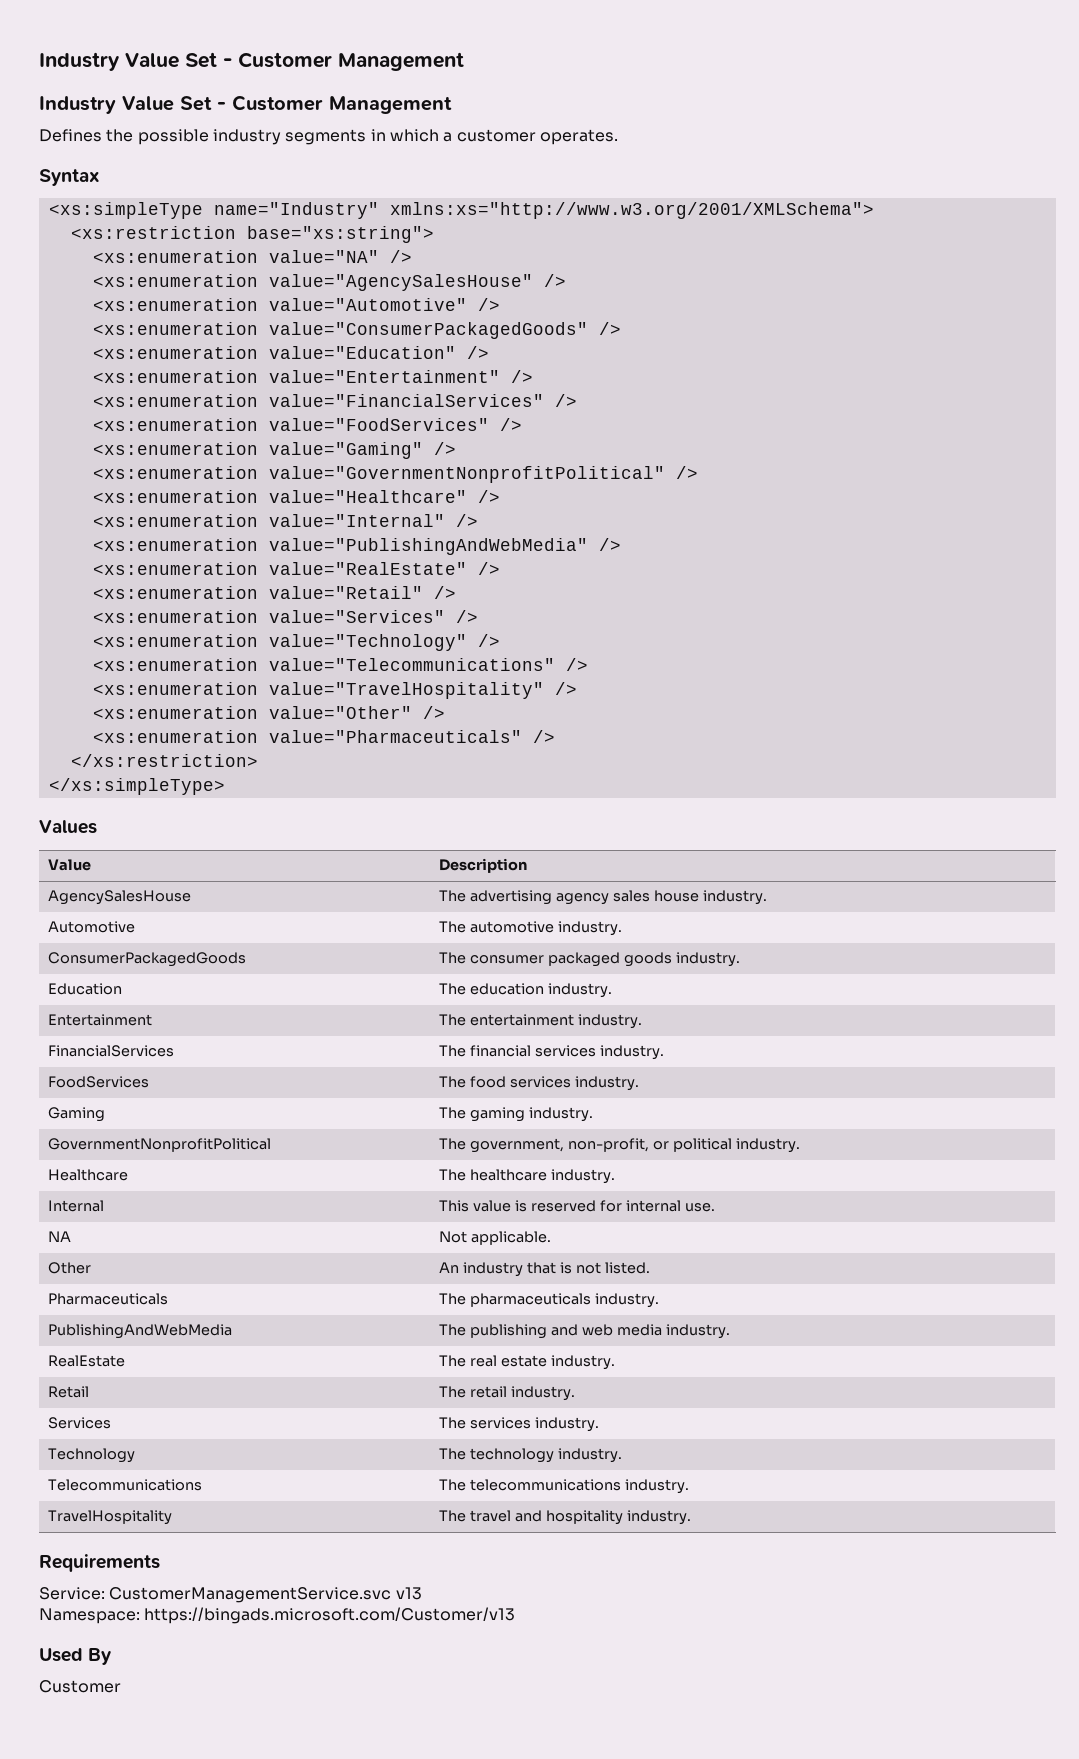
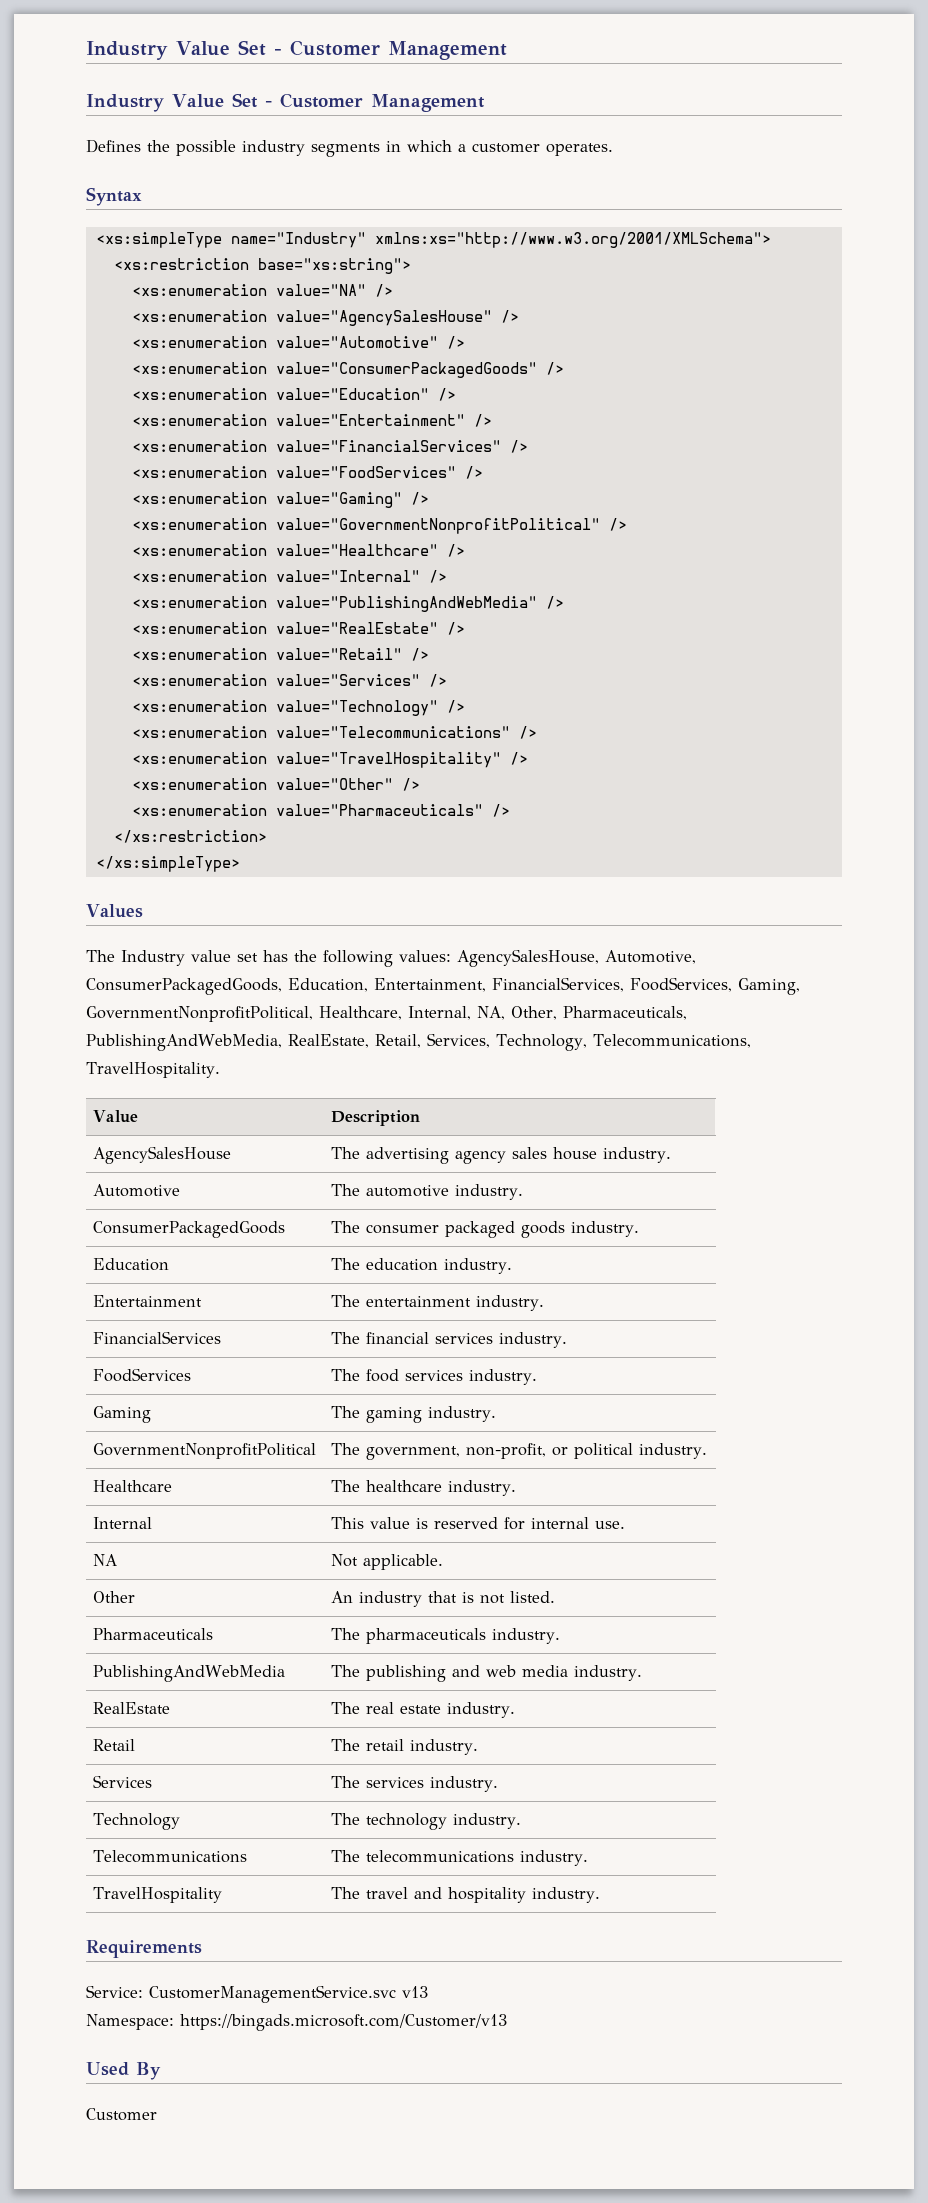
(97, 827) none -> [86,949,696,967] [86,977,800,995] [86,1006,687,1022] [86,1033,751,1051] [86,1062,220,1078] // The Industry value set has the following values: AgencySalesHouse, Automotive, ConsumerPackagedGoods, Education, Entertainment, FinancialServices, FoodServices, Gaming, GovernmentNonprofitPolitical, Healthcare, Internal, NA, Other, Pharmaceuticals, PublishingAndWebMedia, RealEstate, Retail, Services, Technology, Telecommunications, TravelHospitality.

